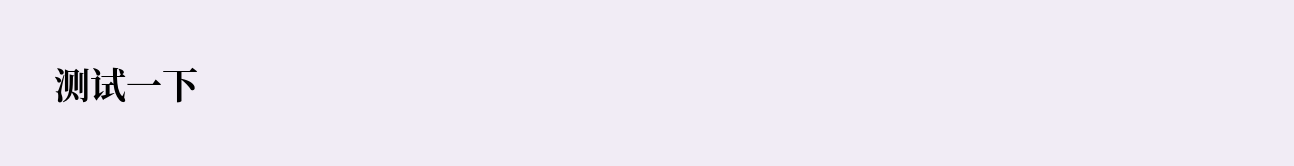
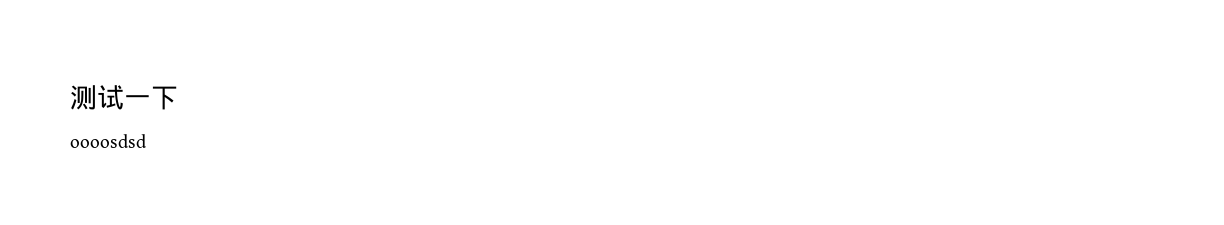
(199, 85) none -> [70,134,147,148] // oooosdsd

